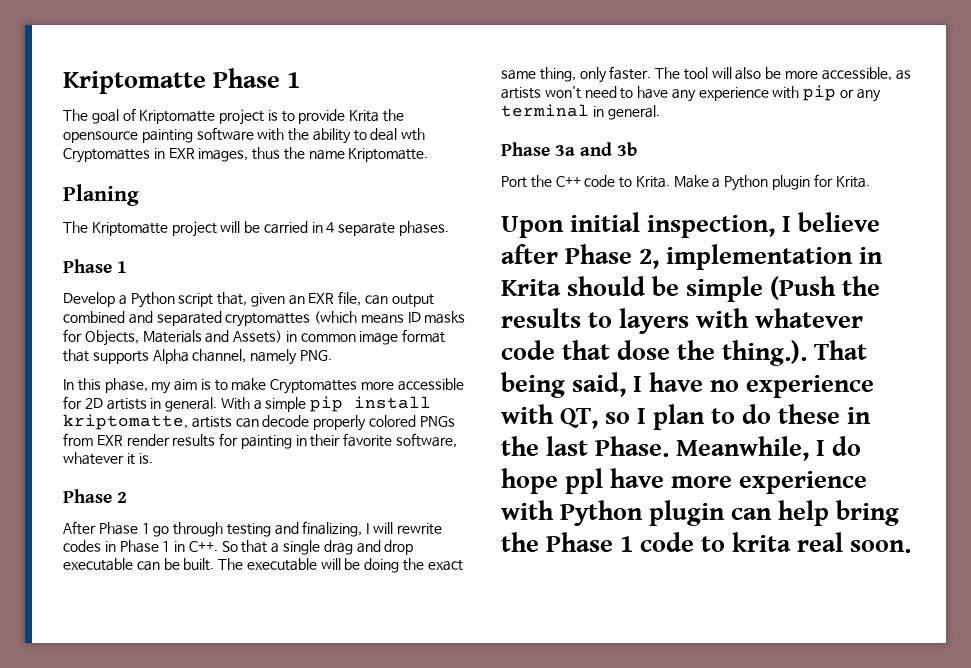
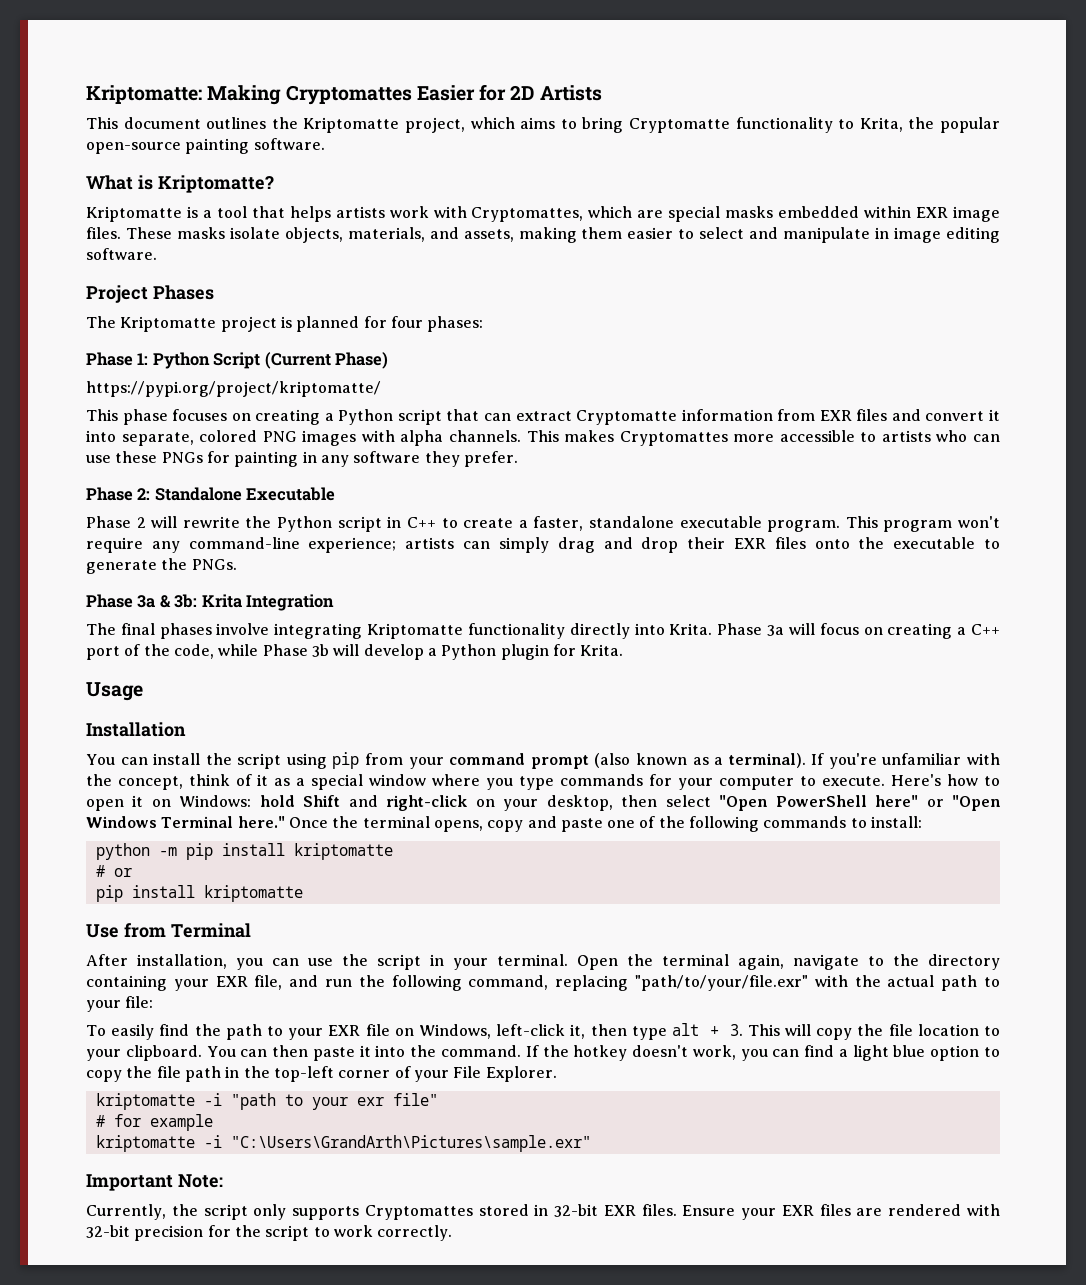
[63,68,300,94] [63,108,405,125] [63,127,426,144] [63,147,429,163] [63,184,139,206] [63,221,450,237] [63,259,128,273] [63,291,434,308] [63,311,466,327] [63,329,446,346] [63,349,332,365] [63,378,464,394] [63,396,432,412] [63,414,455,431] [63,433,458,449] [63,452,153,465] [63,489,128,503] [63,521,442,537] [63,540,414,555] [63,558,463,573] [501,66,911,83] [501,85,881,102] [501,104,660,120] [501,142,638,156] [501,175,709,188] Kriptomatte Phase 1 // The goal of Kriptomatte project is to provide Krita the opensource painting software with the ability to deal wth Cryptomattes in EXR images, thus the name Kriptomatte. // Planing // The Kriptomatte project will be carried in 4 separate phases. // Phase 1 // Develop a Python script that, given an EXR file, can output combined and separated cryptomattes (which means ID masks for Objects, Materials and Assets) in common image format that supports Alpha channel, namely PNG. // In this phase, my aim is to make Cryptomattes more accessible for 2D artists in general. With a simple pip install kriptomatte, artists can decode properly colored PNGs from EXR render results for painting in their favorite software, whatever it is. // Phase 2 // After Phase 1 go through testing and finalizing, I will rewrite codes in Phase 1 in C++. So that a single drag and drop executable can be built. The executable will be doing the exact same thing, only faster. The tool will also be more accessible, as artists won't need to have any experience with pip or any terminal in general. // Phase 3a and 3b // Port the C++ code to Krita. Make -> [86,84,602,105] [86,117,1001,133] [86,138,325,154] [86,175,274,193] [86,206,1001,222] [86,227,1001,243] [86,248,157,260] [86,285,214,303] [86,316,484,332] [86,352,389,369] [86,381,381,397] [86,409,1000,425] [86,430,1000,446] [86,451,518,467] [86,487,336,501] [86,516,1000,532] [86,537,1000,553] [86,558,237,574] [86,594,335,611] [86,623,1001,639] [86,644,424,660] Kriptomatte: Making Cryptomattes Easier for 2D Artists // This document outlines the Kriptomatte project, which aims to bring Cryptomatte functionality to Krita, the popular open-source painting software. // What is Kriptomatte? // Kriptomatte is a tool that helps artists work with Cryptomattes, which are special masks embedded within EXR image files. These masks isolate objects, materials, and assets, making them easier to select and manipulate in image editing software. // Project Phases // The Kriptomatte project is planned for four phases: // Phase 1: Python Script (Current Phase) // https://pypi.org/project/kriptomatte/ // This phase focuses on creating a Python script that can extract Cryptomatte information from EXR files and convert it into separate, colored PNG images with alpha channels. This makes Cryptomattes more accessible to artists who can use these PNGs for painting in any software they prefer. // Phase 2: Standalone Executable // Phase 2 will rewrite the Python script in C++ to create a faster, standalone executable program. This program won't require any command-line experience; artists can simply drag and drop their EXR files onto the executable to generate the PNGs. // Phase 3a & 3b: Krita Integration // The final phases involve integrating Kriptomatte functionality directly into Krita. Phase 3a will focus on creating a C++ port of the code, while Phase 3b will develop
[501,212,880,238] [501,244,883,270] [501,276,880,302] [501,308,863,334] [501,340,867,366] [501,372,874,398] [501,404,871,430] [501,436,861,461] [501,468,867,494] [501,500,899,526] [501,532,911,553] Upon initial inspection, I believe after Phase 2, implementation in Krita should be simple (Push the results to layers with whatever code that dose the thing.). That being said, I have no experience with QT, so I plan to do these in the last Phase. Meanwhile, I do hope ppl have more experience with Python plugin can help bring the Phase 1 code to krita real soon. -> [86,682,143,701] [86,722,186,737] [86,752,1000,769] [86,774,1000,790] [86,795,1002,811] [86,816,923,832] [95,843,393,860] [95,865,132,877] [95,885,303,902] [86,923,251,938] [86,954,1000,970] [86,975,1000,991] [86,996,154,1012] [86,1023,1000,1040] [86,1045,1000,1061] [86,1066,557,1082] [95,1093,438,1110] [95,1114,213,1131] [95,1135,591,1152] [86,1174,223,1191] [86,1204,1000,1220] [86,1225,453,1241] Usage // Installation // You can install the script using pip from your command prompt (also known as a terminal). If you're unfamiliar with the concept, think of it as a special window where you type commands for your computer to execute. Here's how to open it on Windows: hold Shift and right-click on your desktop, then select "Open PowerShell here" or "Open Windows Terminal here." Once the terminal opens, copy and paste one of the following commands to install: // python -m pip install kriptomatte // # or // pip install kriptomatte // Use from Terminal // After installation, you can use the script in your terminal. Open the terminal again, navigate to the directory containing your EXR file, and run the following command, replacing "path/to/your/file.exr" with the actual path to your file: // To easily find the path to your EXR file on Windows, left-click it, then type alt + 3. This will copy the file location to your clipboard. You can then paste it into the command. If the hotkey doesn't work, you can find a light blue option to copy the file path in the top-left corner of your File Explorer. // kriptomatte -i "path to your exr file" // # for example // kriptomatte -i "C:\Users\GrandArth\Pictures\sample.exr" // Important Note: // Currently, the script only supports Cryptomattes stored in 32-bit EXR files. Ensure your EXR files are rendered with 32-bit precision for the script to work correctly.

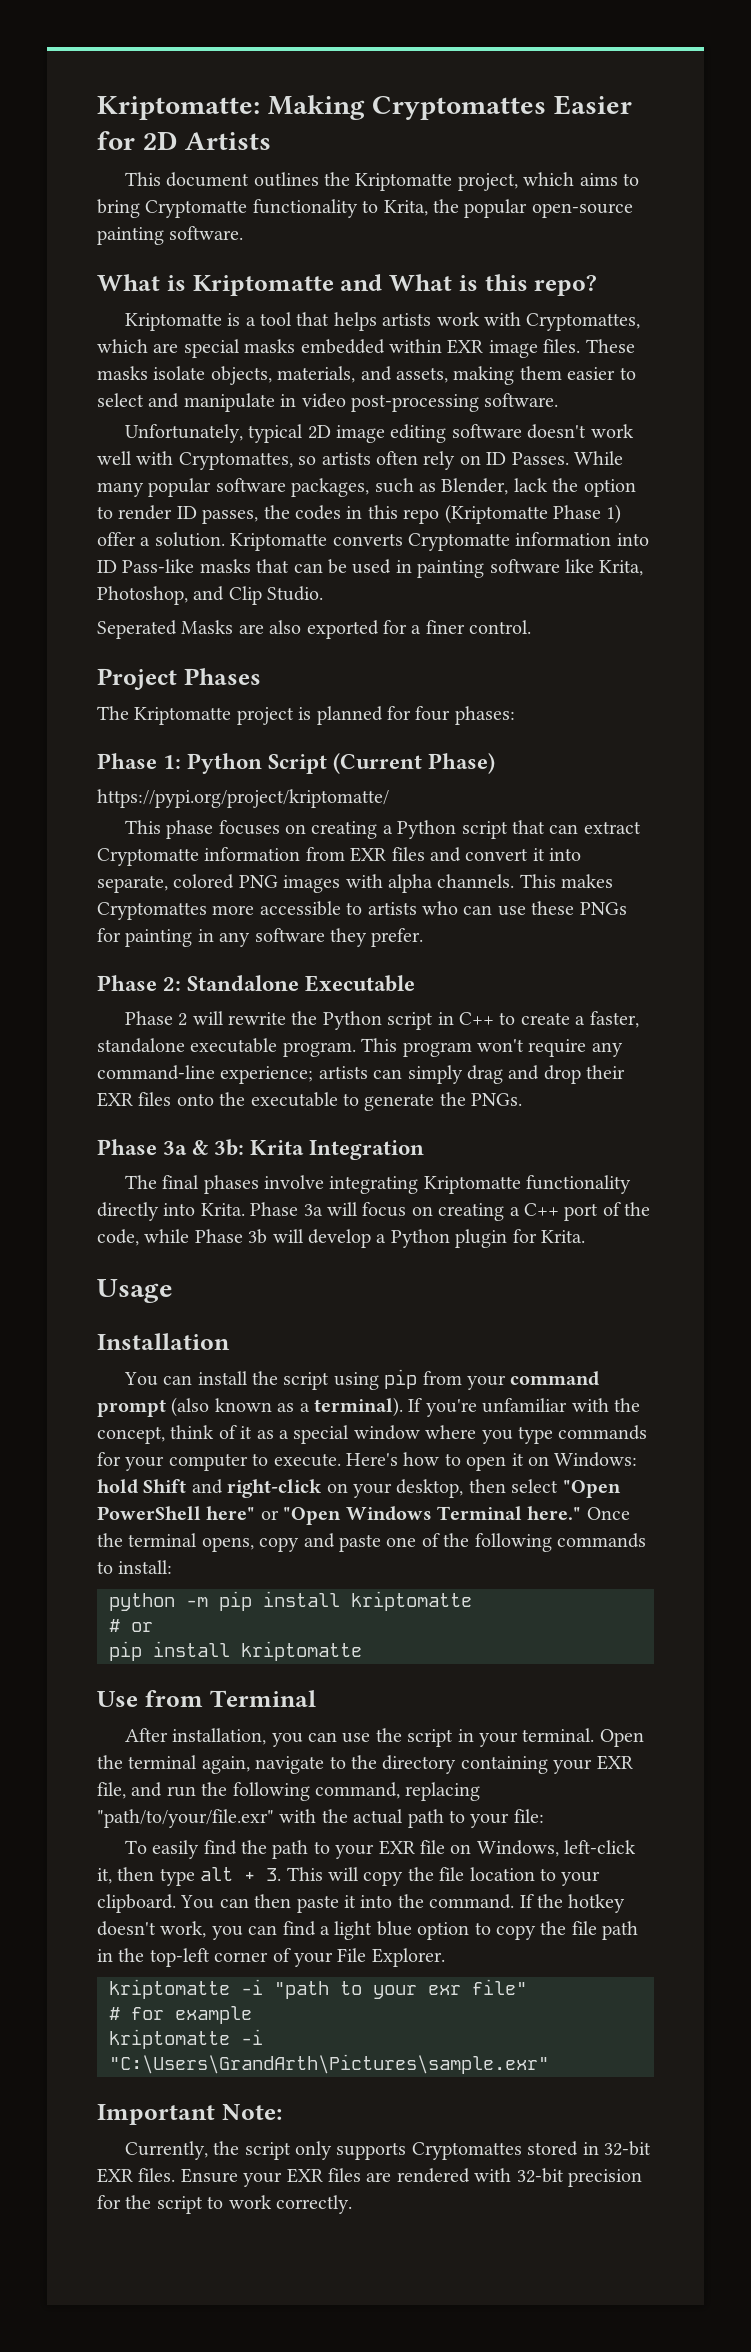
[157,175,274,193] Kriptomatte? -> [192,274,598,296] Kriptomatte and What is this repo?
[894,227,1001,243] [86,248,157,260] image editing software. -> [301,393,559,412] [124,424,634,443] [97,451,623,470] [97,478,636,497] [97,504,622,524] [97,532,649,551] [97,559,644,578] [97,586,324,605] [97,620,532,639] video post-processing software. // Unfortunately, typical 2D image editing software doesn't work well with Cryptomattes, so artists often rely on ID Passes. While many popular software packages, such as Blender, lack the option to render ID passes, the codes in this repo (Kriptomatte Phase 1) offer a solution. Kriptomatte converts Cryptomatte information into ID Pass-like masks that can be used in painting software like Krita, Photoshop, and Clip Studio. // Seperated Masks are also exported for a finer control.

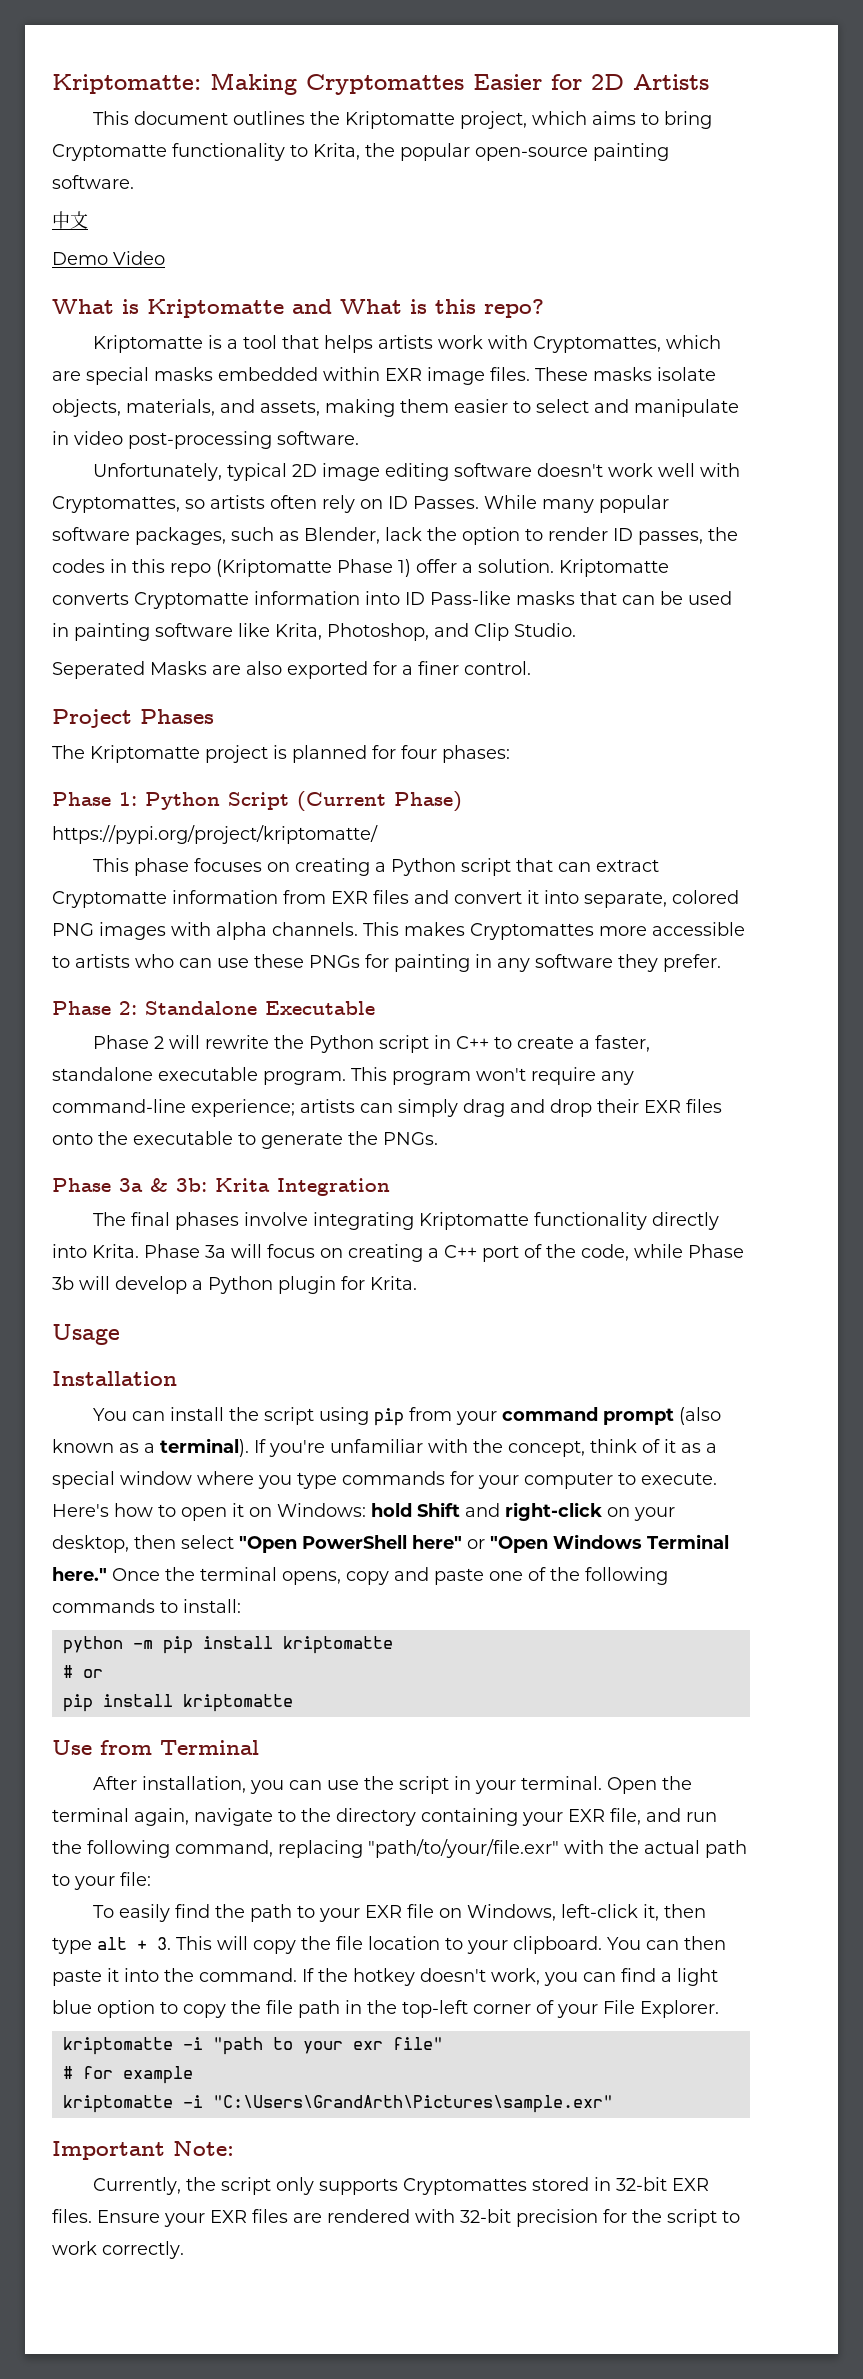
(244, 233) none -> [52,211,88,229] [52,251,165,265] // 中文 // Demo Video

